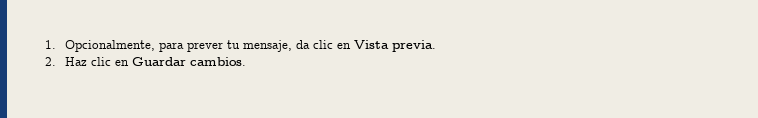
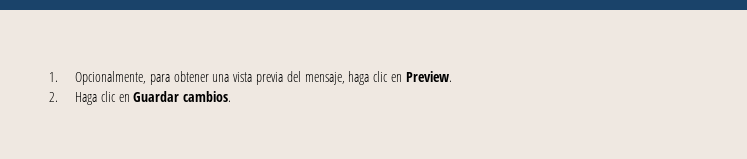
[186,40,436,52] prever tu mensaje, da clic en Vista previa. -> [173,71,452,85] obtener una vista previa del mensaje, haga clic en Preview.
[64,57,87,66] Haz -> [75,92,98,105] Haga

